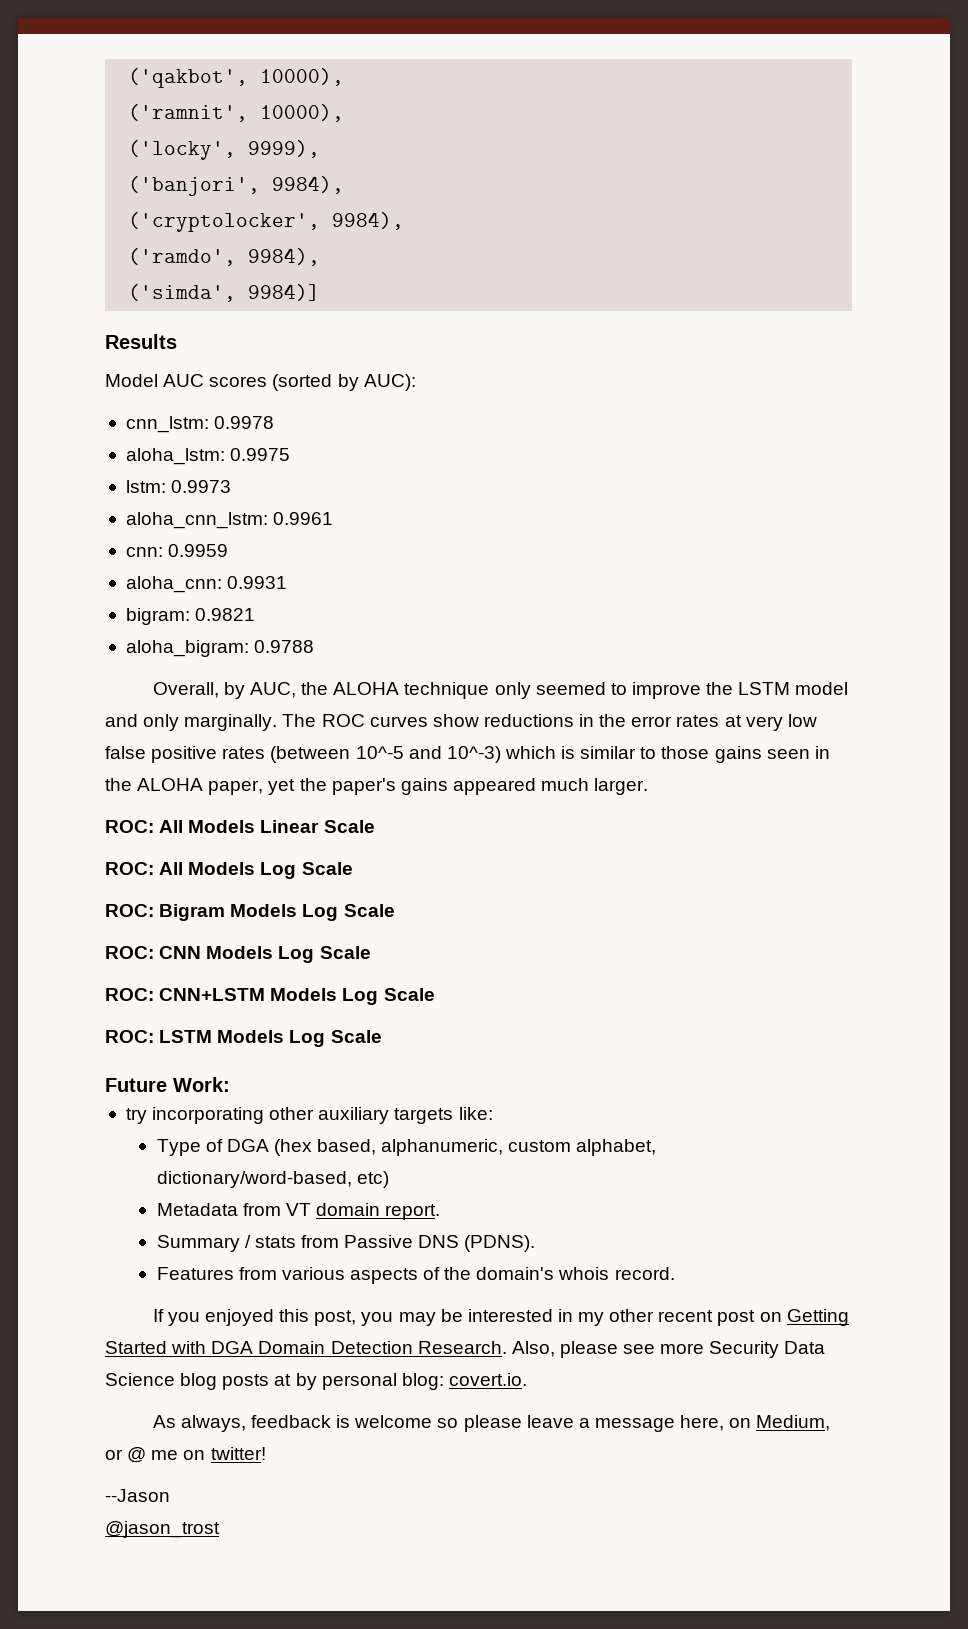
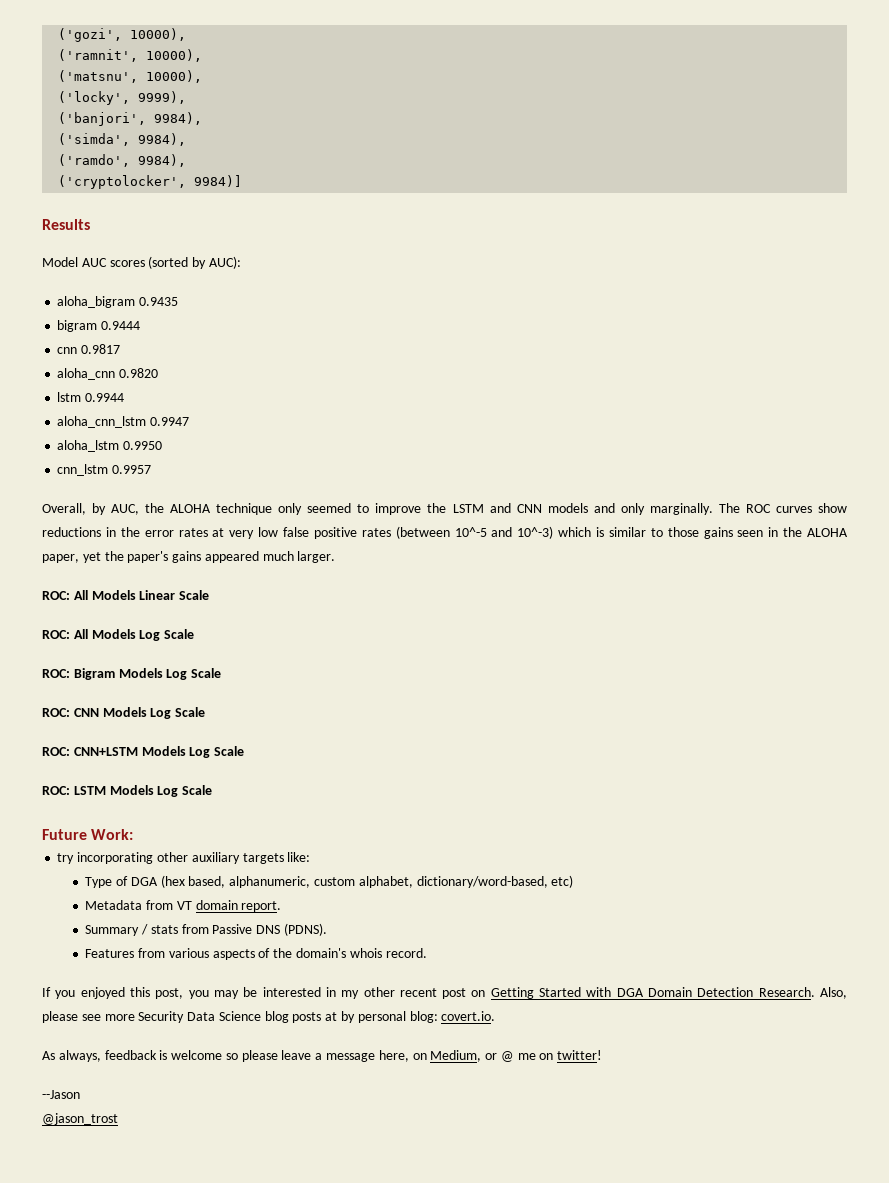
[128,68,249,88] ('qakbot', -> [58,28,123,42] ('gozi',
(345, 113) none -> [58,70,203,83] // ('matsnu', 10000),
[128,212,321,232] ('cryptolocker', -> [58,133,131,146] ('simda',
[128,284,237,302] ('simda', -> [58,175,187,189] ('cryptolocker',
[125,416,275,433] [125,448,291,465] [125,480,232,493] [125,512,334,529] [125,544,229,557] [125,576,288,593] [125,608,256,625] [125,640,315,657] cnn_lstm: 0.9978 // aloha_lstm: 0.9975 // lstm: 0.9973 // aloha_cnn_lstm: 0.9961 // cnn: 0.9959 // aloha_cnn: 0.9931 // bigram: 0.9821 // aloha_bigram: 0.9788 -> [57,296,179,308] [57,320,141,332] [57,344,121,354] [57,368,159,380] [57,392,125,402] [57,416,190,428] [57,440,163,452] [57,464,152,476] aloha_bigram 0.9435 // bigram 0.9444 // cnn 0.9817 // aloha_cnn 0.9820 // lstm 0.9944 // aloha_cnn_lstm 0.9947 // aloha_lstm 0.9950 // cnn_lstm 0.9957
[795,682,849,695] model -> [489,503,588,513] and CNN models

